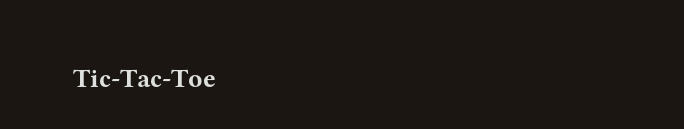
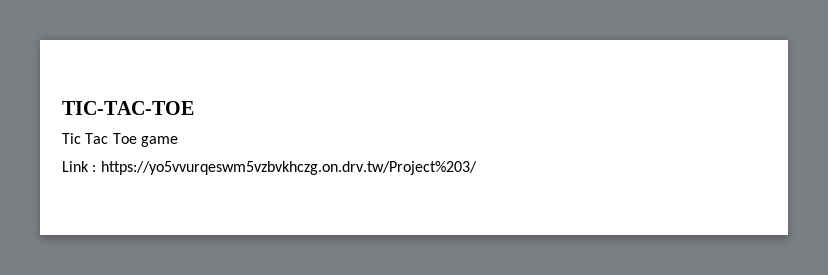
[73,69,216,87] Tic-Tac-Toe -> [62,101,194,115] [62,133,178,147] [62,161,477,175] TIC-TAC-TOE // Tic Tac Toe game // Link : https://yo5vvurqeswm5vzbvkhczg.on.drv.tw/Project%203/

